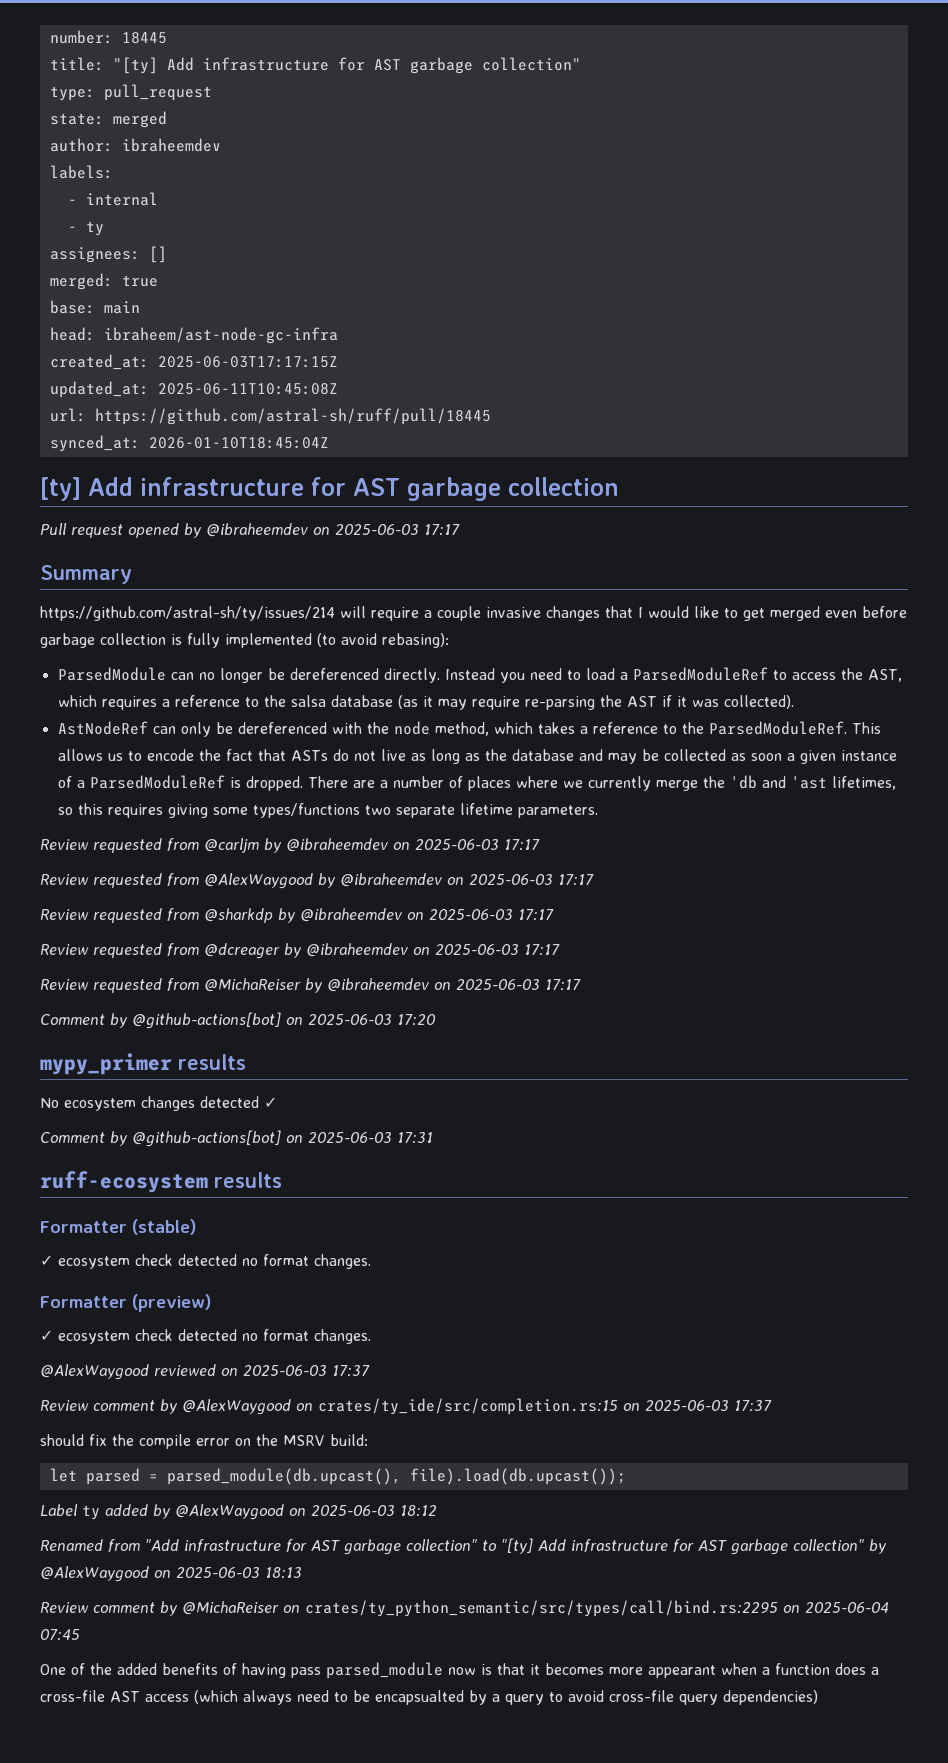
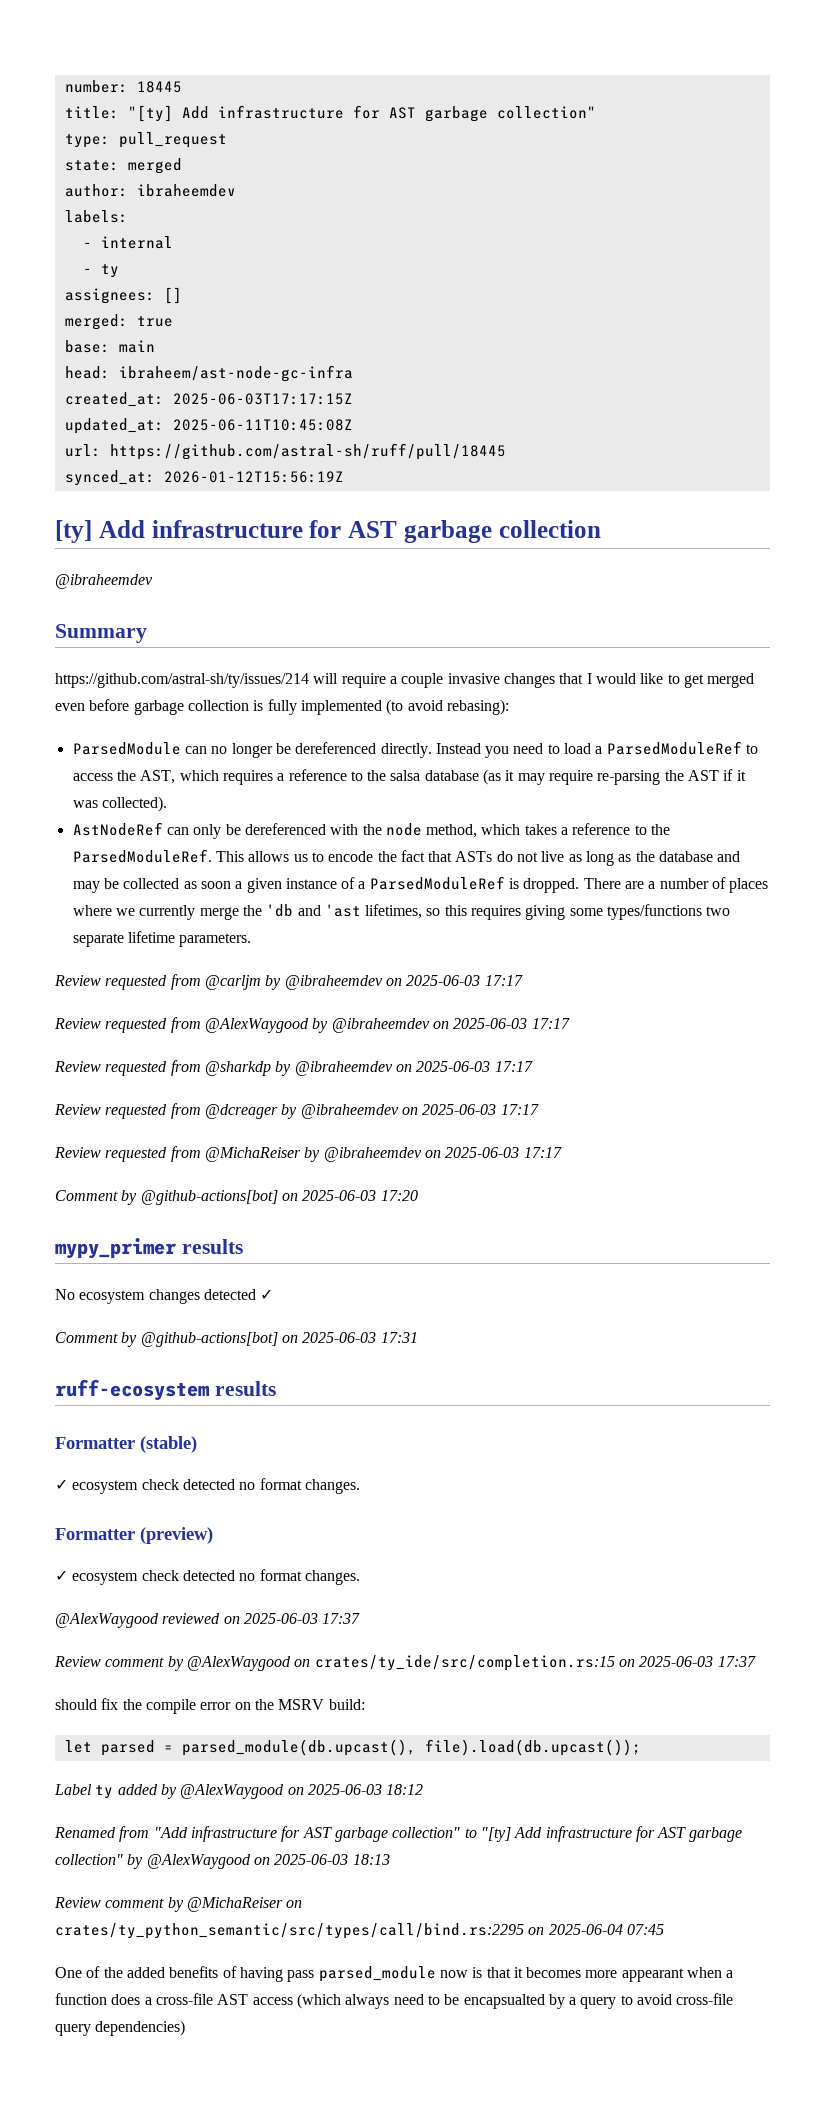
[148,437,329,449] 2026-01-10T18:45:04Z -> [163,471,344,483] 2026-01-12T15:56:19Z
[40,523,460,538] Pull request opened by @ibraheemdev on 2025-06-03 17:17 -> [55,574,153,589] @ibraheemdev

